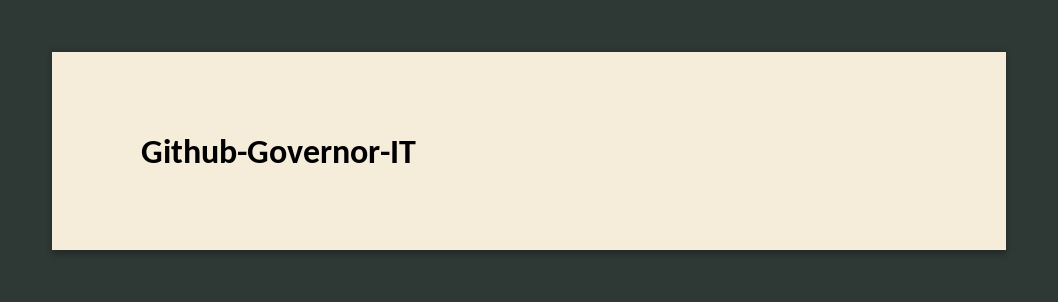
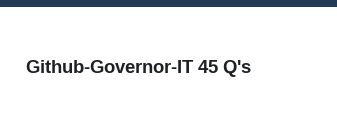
(416, 151) none -> [198,60,251,77] 45 Q's

